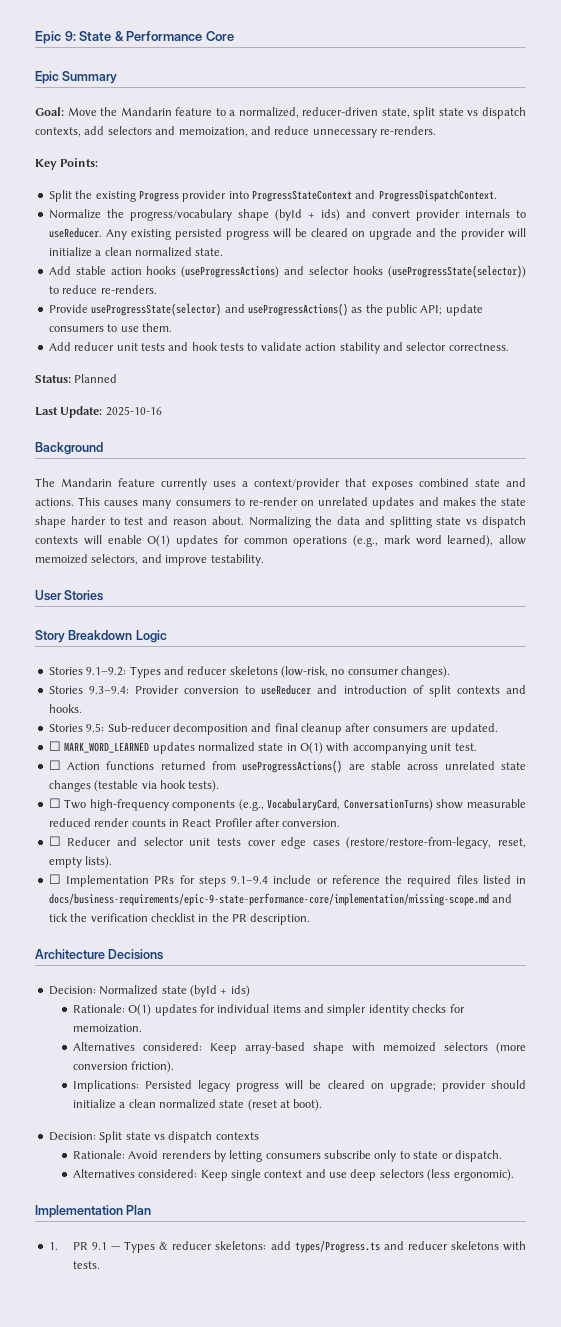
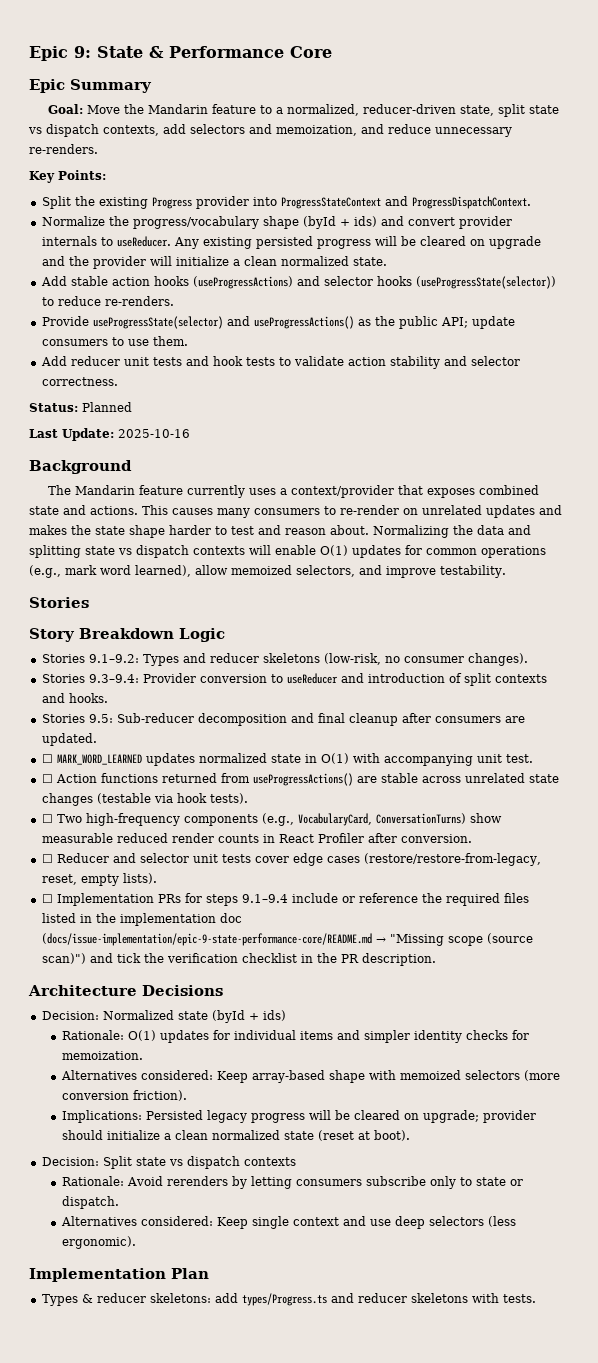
[35,590,62,601] User -> (506, 571) none
[48,893,489,906] docs/business-requirements/epic-9-state-performance-core/implementation/missing-scope.md -> [95,913,242,926] [41,933,533,946] [41,953,86,964] the implementation doc (docs/issue-implementation/epic-9-state-performance-core/README.md → "Missing scope (source scan)")
[48,1242,120,1250] 1. PR 9.1 — -> (209, 1273) none

